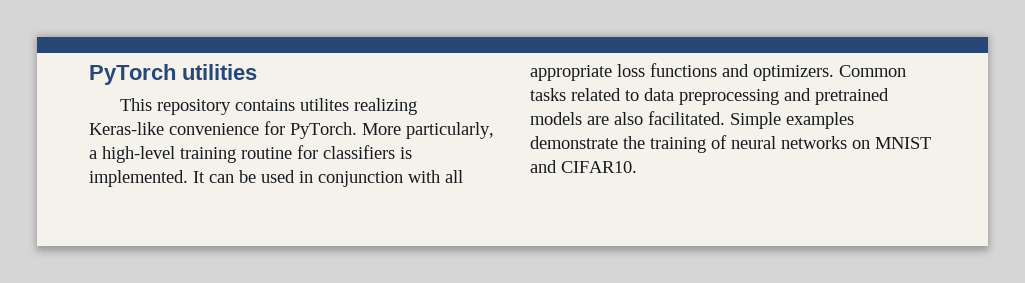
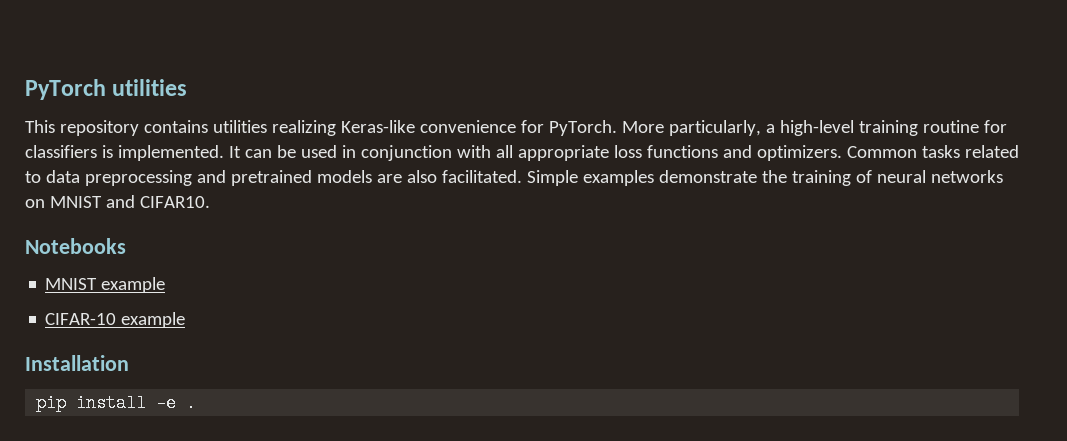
[300,98,350,111] utilites -> [212,120,267,133] utilities
(637, 167) none -> [25,238,126,254] [45,277,166,293] [45,312,186,328] [25,355,129,371] [36,394,197,412] // Notebooks // MNIST example // CIFAR-10 example // Installation // pip install -e .

